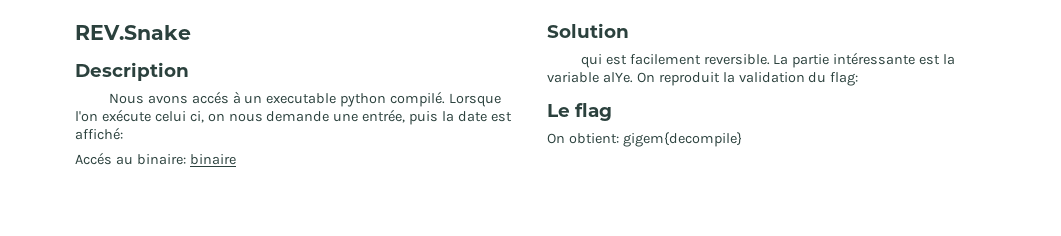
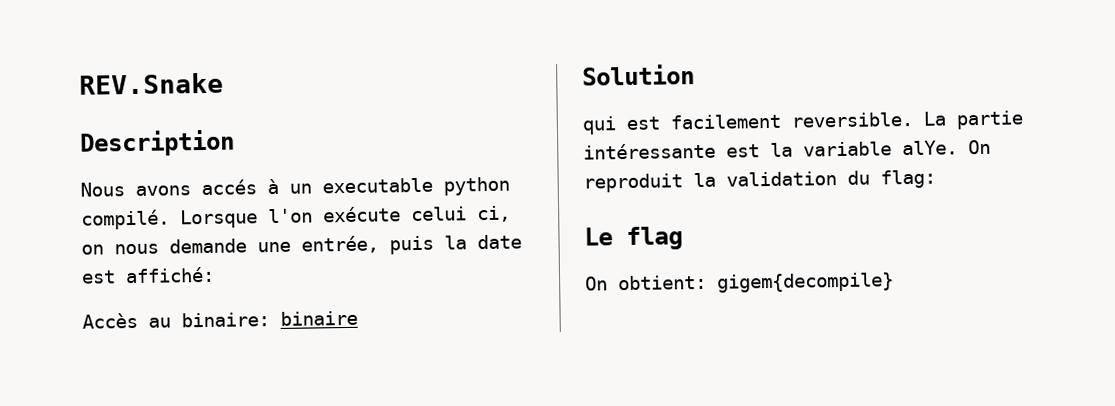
[75,152,112,165] Accés -> [82,312,138,329] Accès

